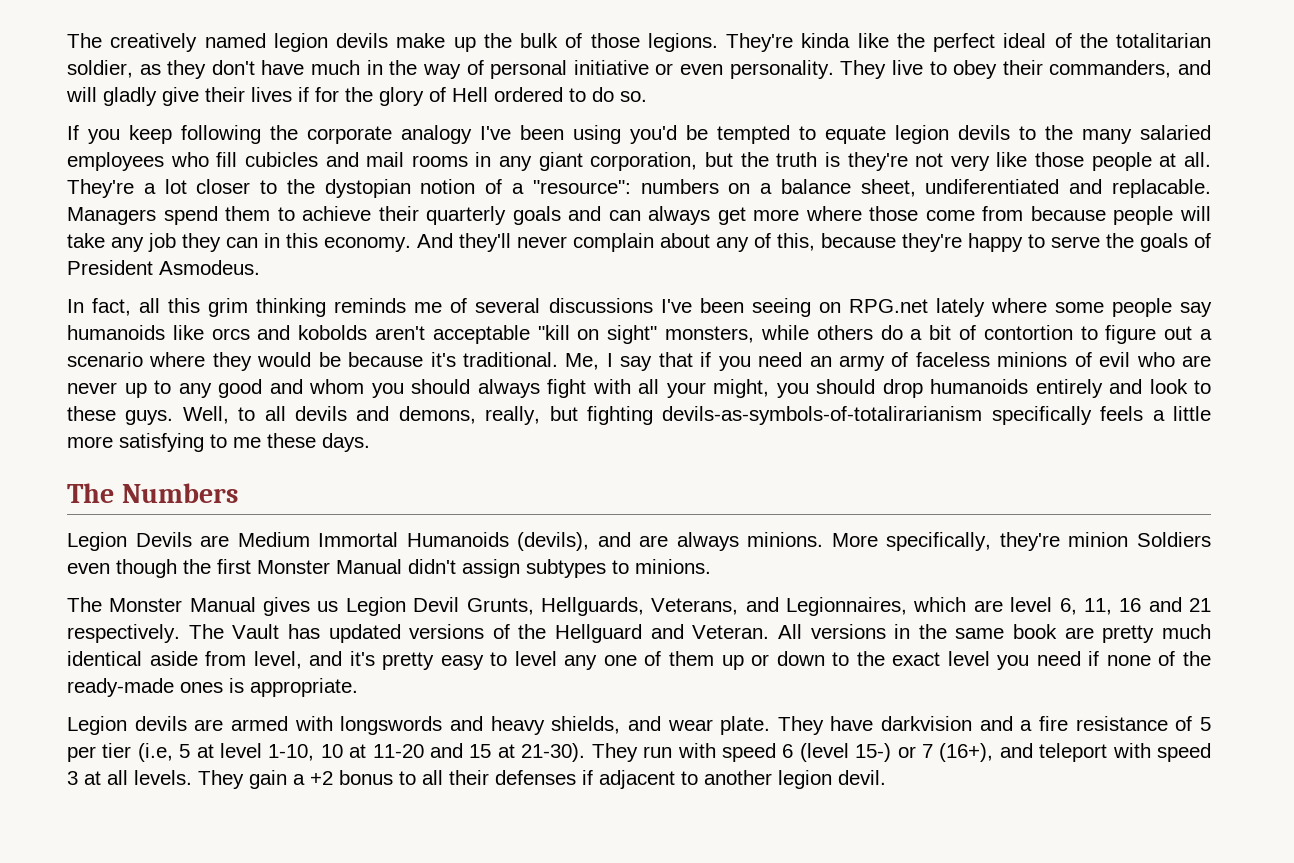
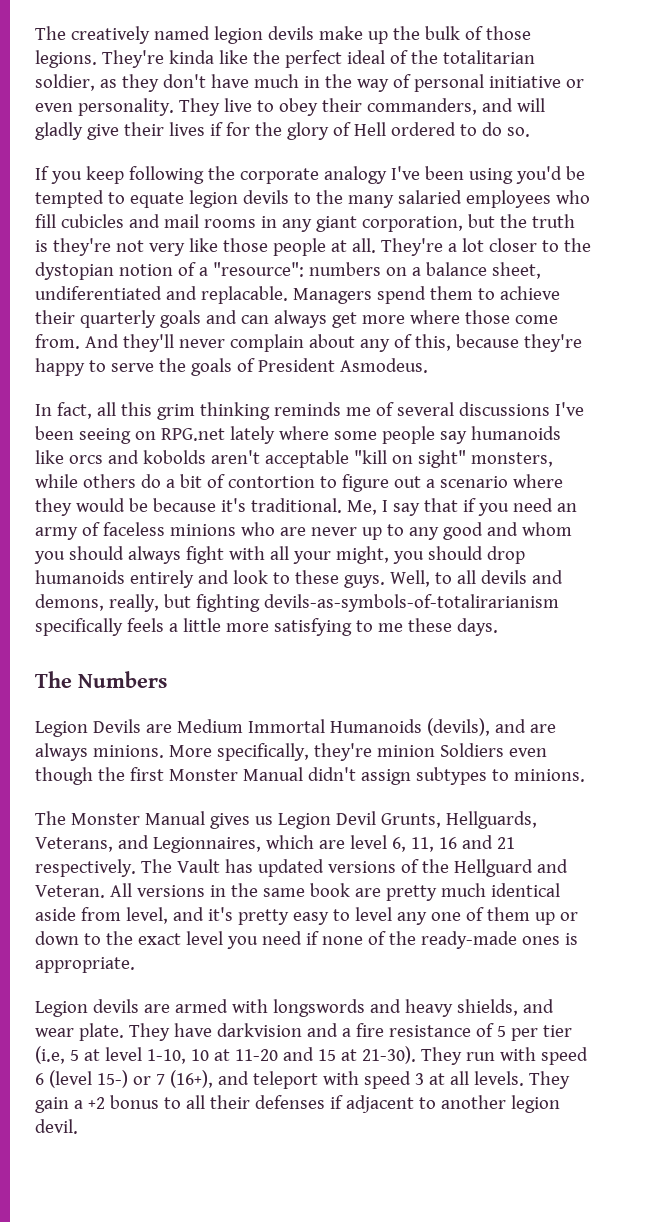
[982,206,1211,225] [67,233,411,252] from because people will take any job they can in this economy. -> [35,334,80,349] from.
[1074,352,1131,367] of evil -> (236, 530) none

